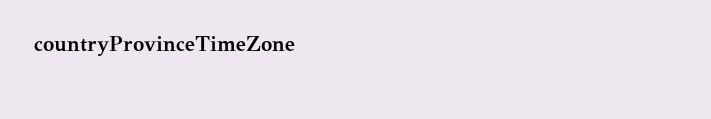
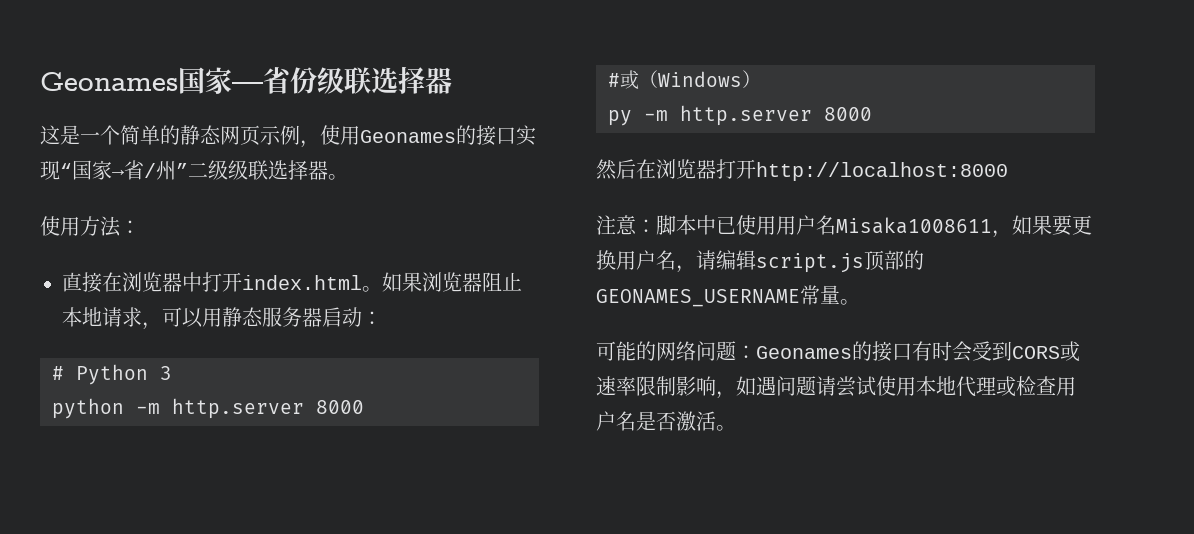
[34,36,295,56] countryProvinceTimeZone -> [40,66,452,94] [40,125,536,148] [40,160,348,180] [40,216,140,237] [62,272,522,293] [62,307,382,330] [52,364,172,385] [52,398,364,419] [608,70,761,90] [608,105,872,126] [596,159,1008,181] [596,215,1092,238] [596,250,924,273] [596,285,860,307] [596,341,1080,362] [596,376,1076,399] [596,411,736,431] Geonames国家—省份级联选择器 // 这是一个简单的静态网页示例，使用Geonames的接口实现“国家→省/州”二级级联选择器。 // 使用方法： // 直接在浏览器中打开index.html。如果浏览器阻止本地请求，可以用静态服务器启动： // # Python 3 // python -m http.server 8000 // #或（Windows） // py -m http.server 8000 // 然后在浏览器打开http://localhost:8000 // 注意：脚本中已使用用户名Misaka1008611，如果要更换用户名，请编辑script.js顶部的GEONAMES_USERNAME常量。 // 可能的网络问题：Geonames的接口有时会受到CORS或速率限制影响，如遇问题请尝试使用本地代理或检查用户名是否激活。

